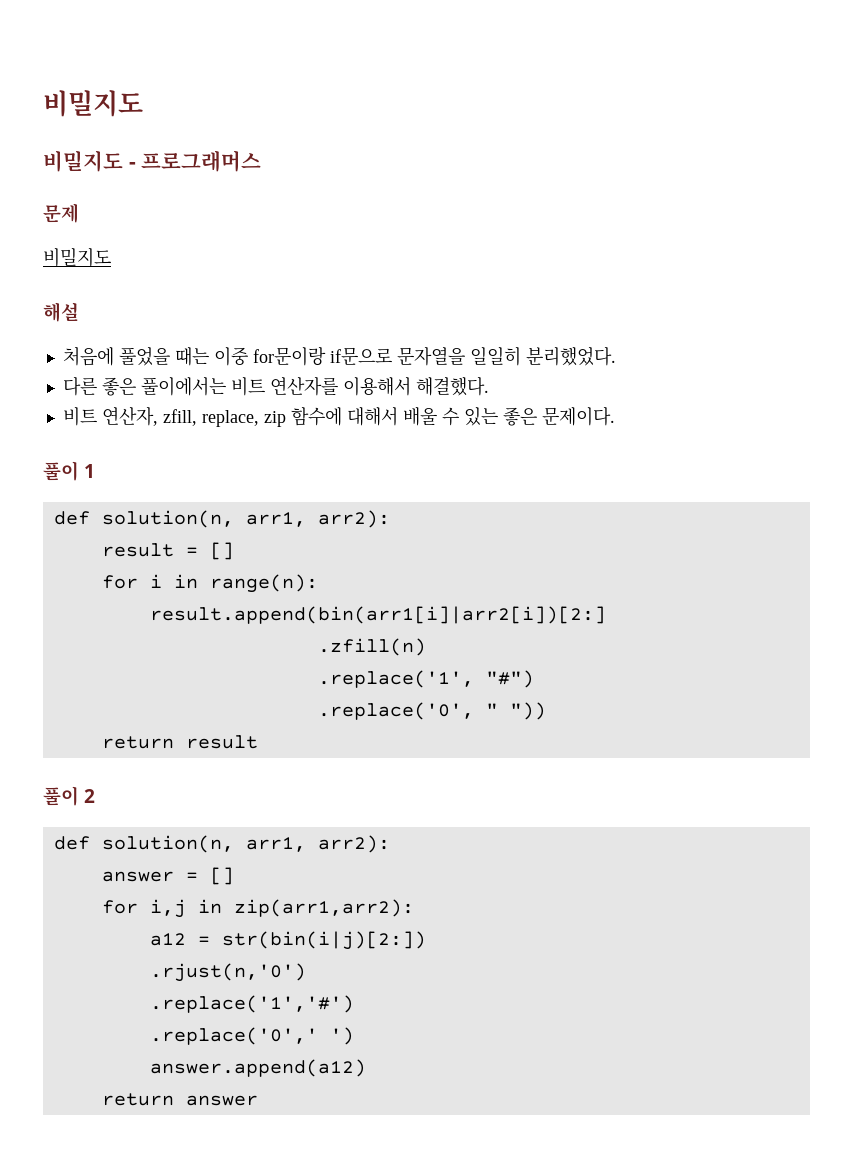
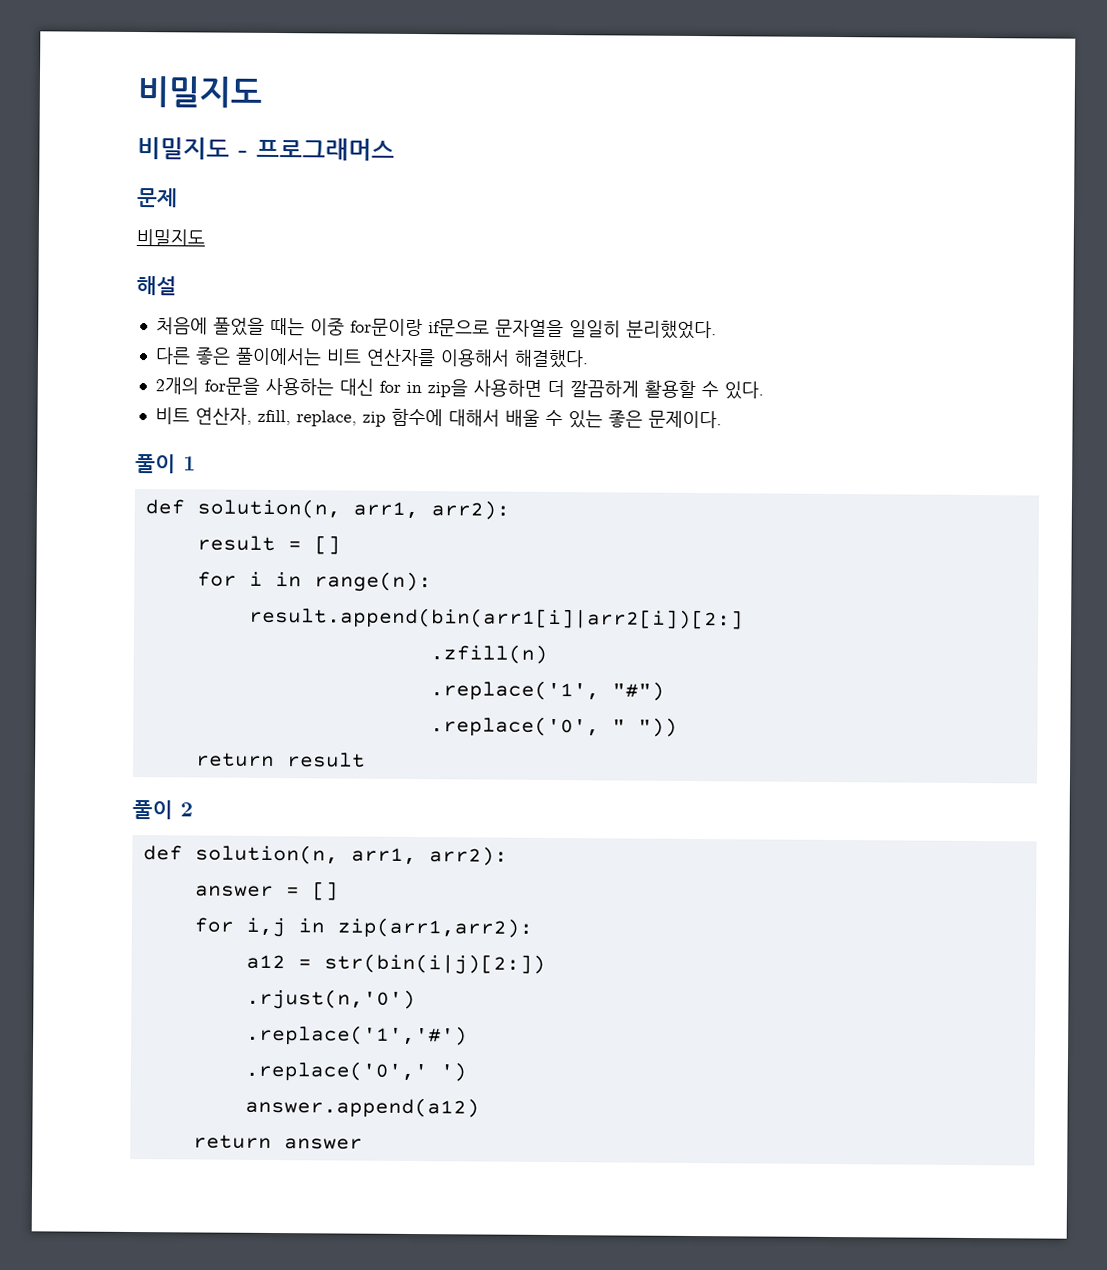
(489, 386) none -> [154,377,764,400] // 2개의 for문을 사용하는 대신 for in zip을 사용하면 더 깔끔하게 활용할 수 있다.

